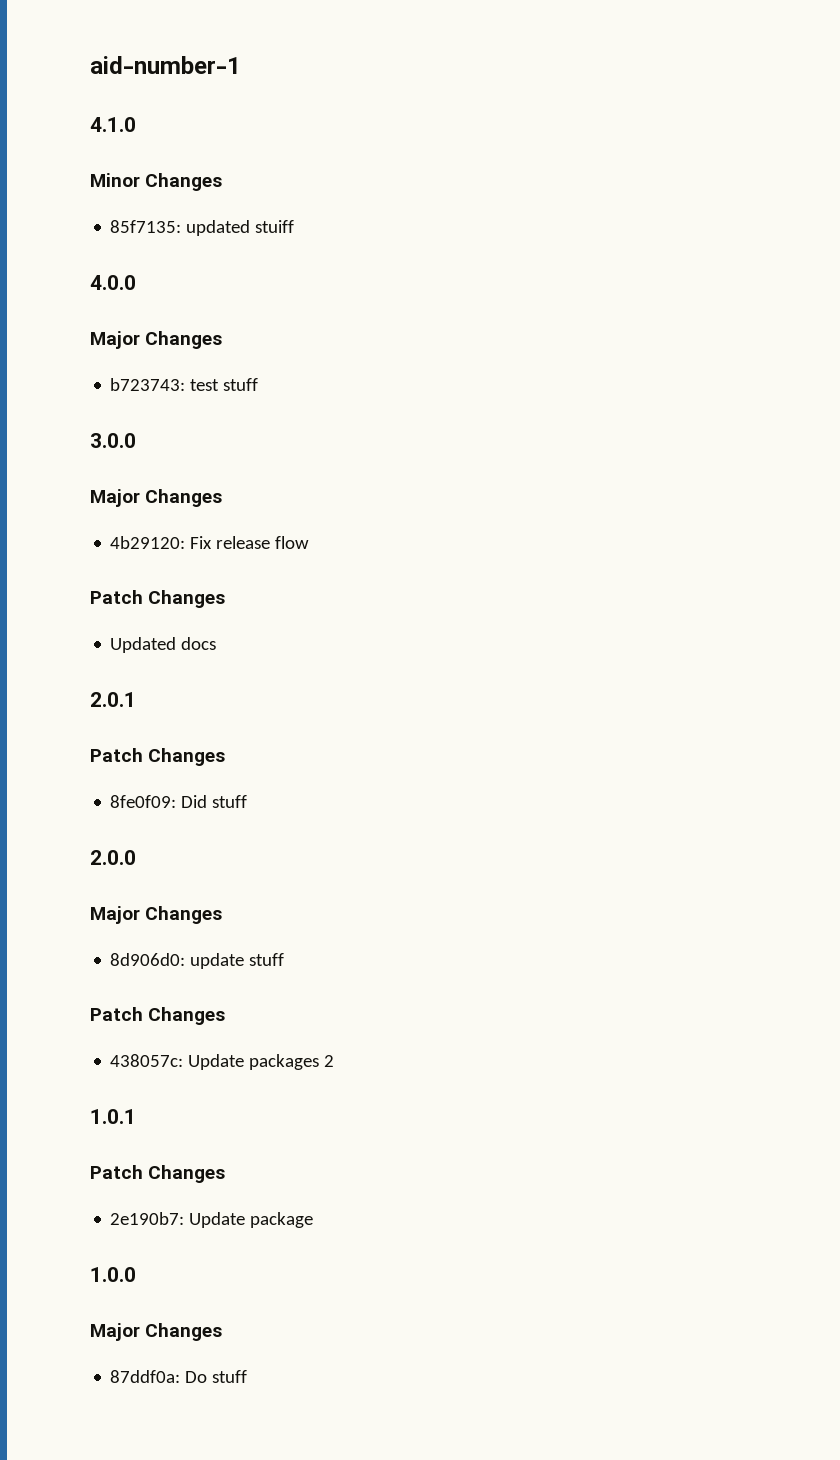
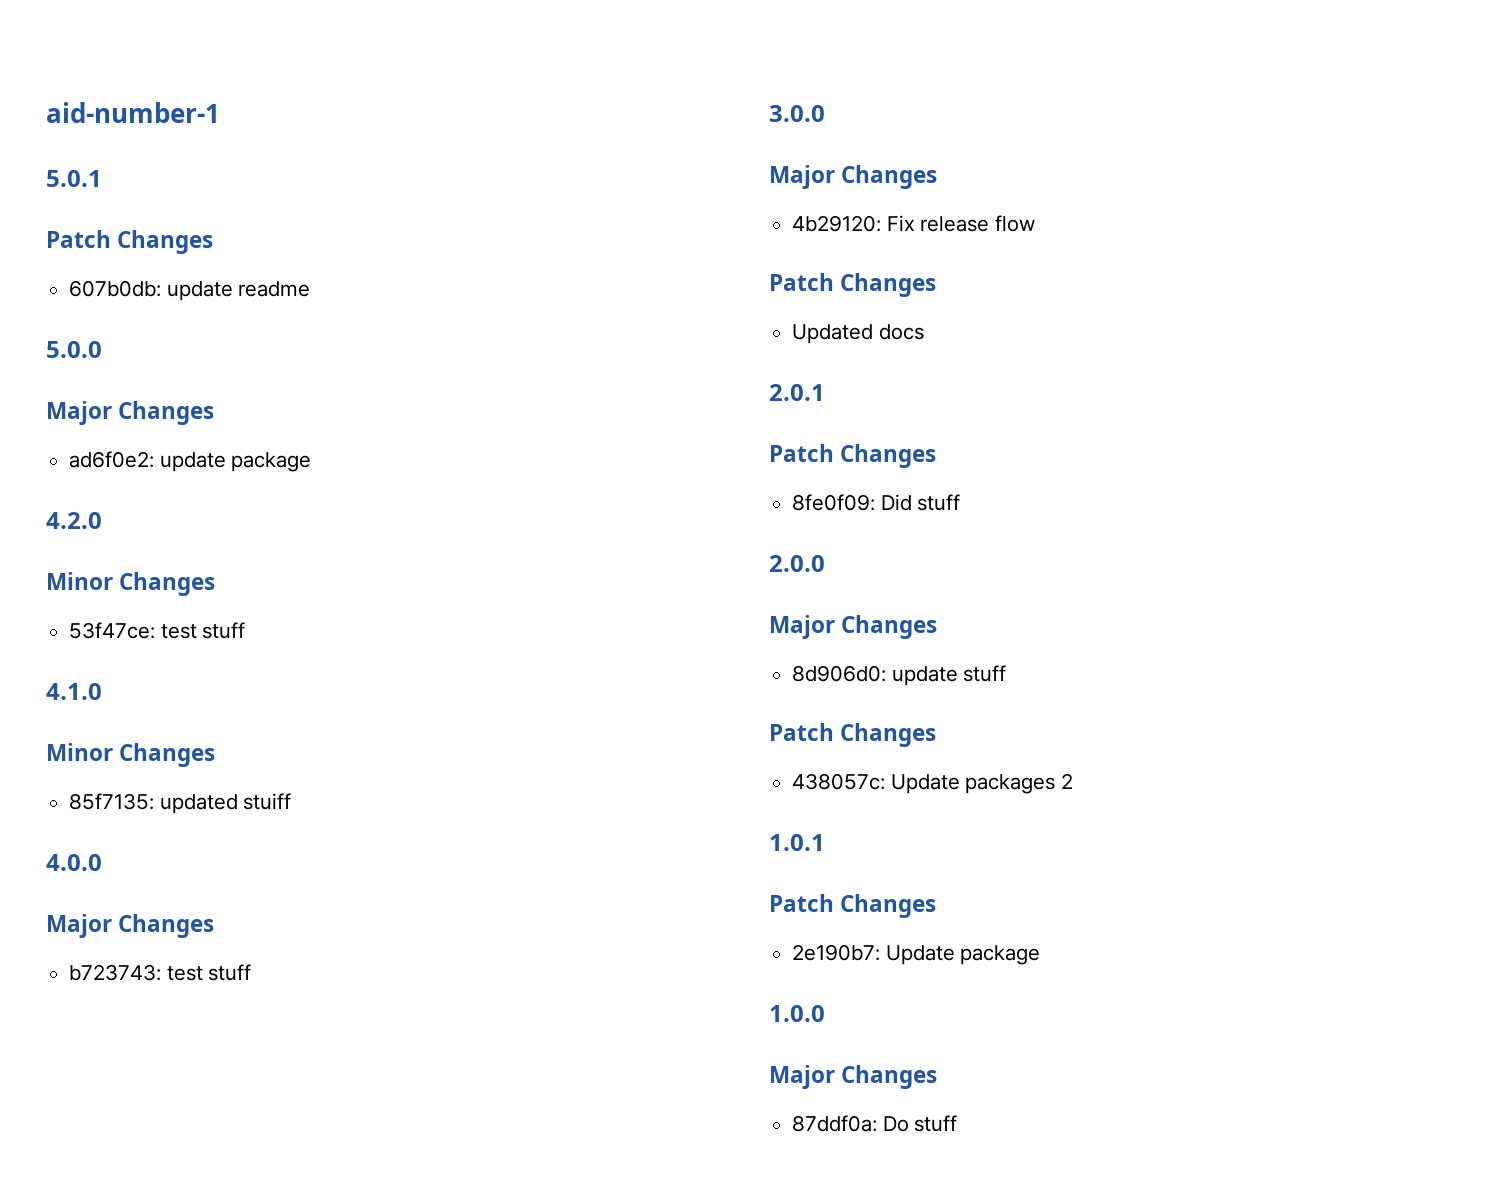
(241, 65) none -> [46,170,102,187] [46,230,214,254] [69,280,311,301] [46,341,102,358] [46,401,215,425] [69,451,312,472] [46,512,102,529] [46,572,216,596] [69,622,246,639] // 5.0.1 // Patch Changes // 607b0db: update readme // 5.0.0 // Major Changes // ad6f0e2: update package // 4.2.0 // Minor Changes // 53f47ce: test stuff

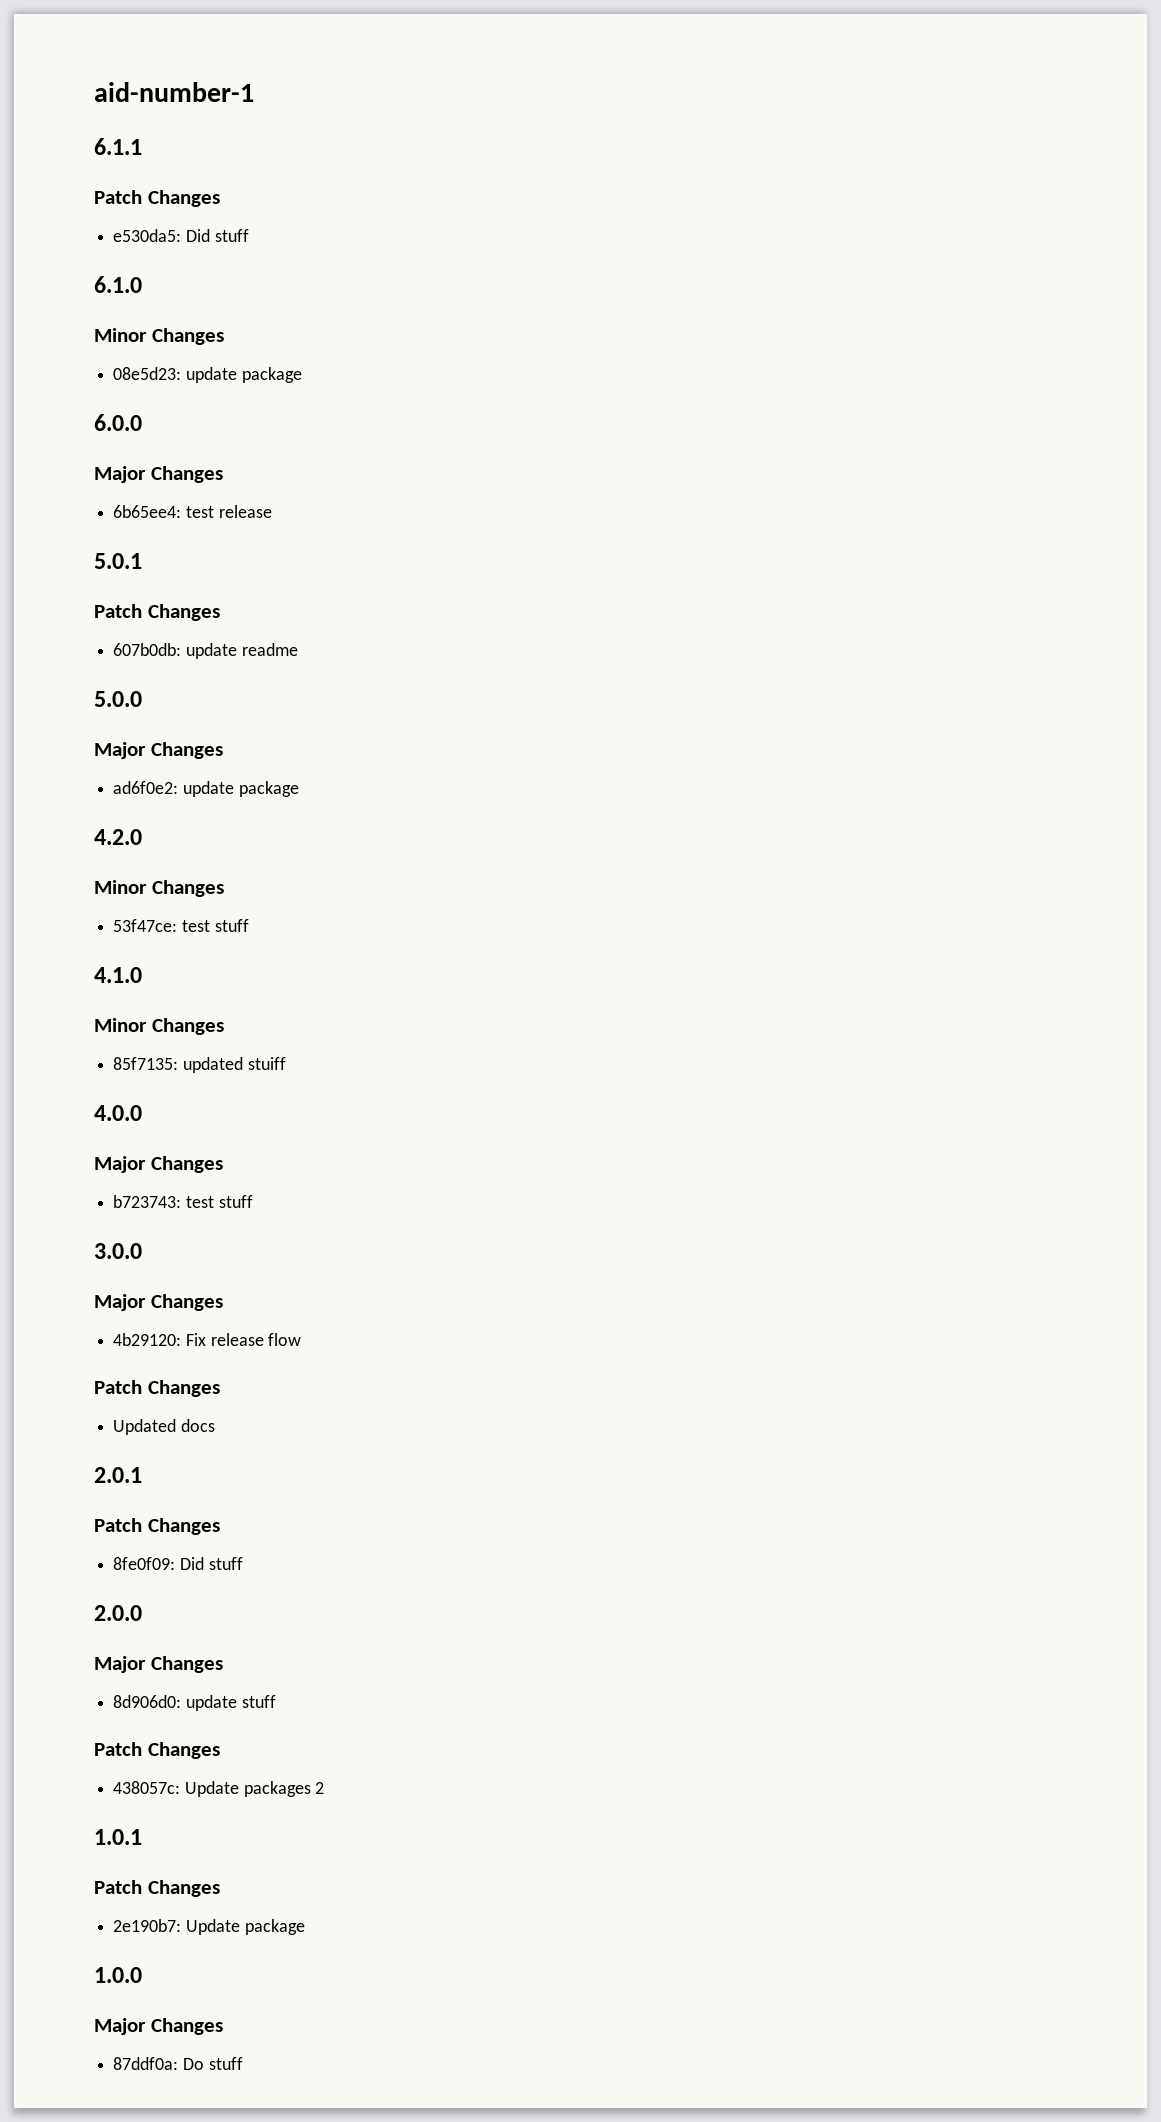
(220, 112) none -> [94,138,142,155] [94,190,220,207] [113,229,249,242] [94,276,142,293] [94,328,224,345] [113,367,302,383] [94,414,142,431] [94,466,223,483] [113,505,272,518] // 6.1.1 // Patch Changes // e530da5: Did stuff // 6.1.0 // Minor Changes // 08e5d23: update package // 6.0.0 // Major Changes // 6b65ee4: test release

